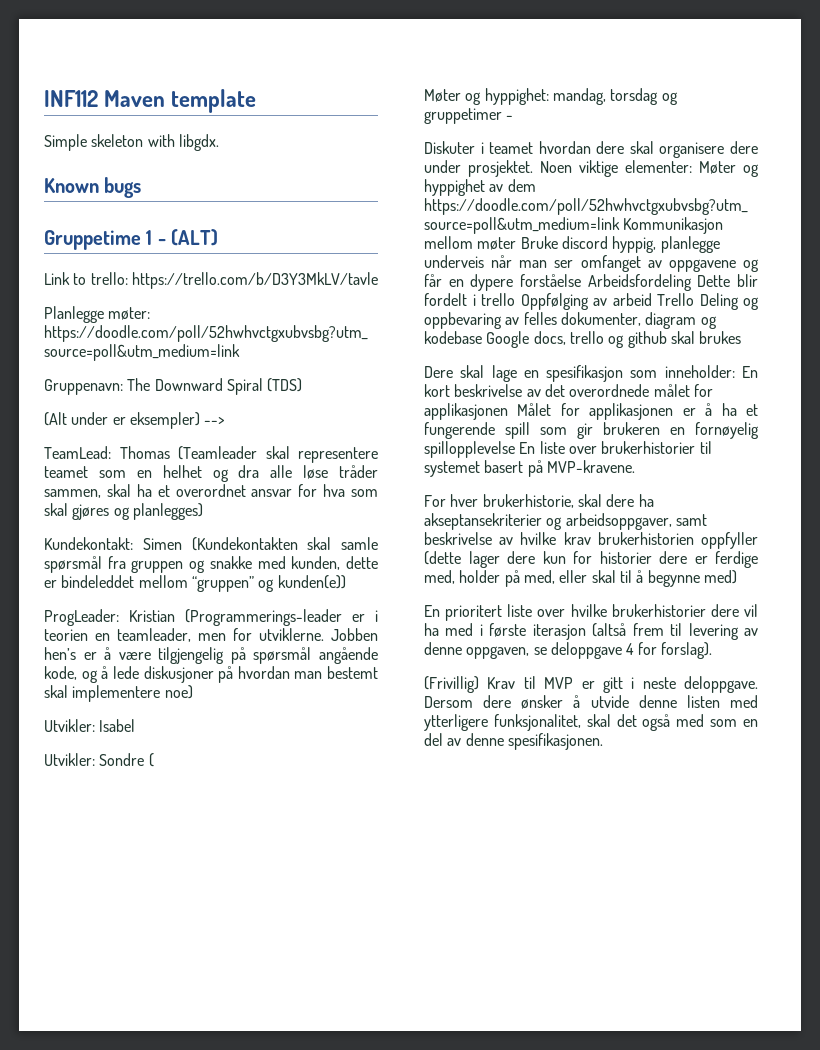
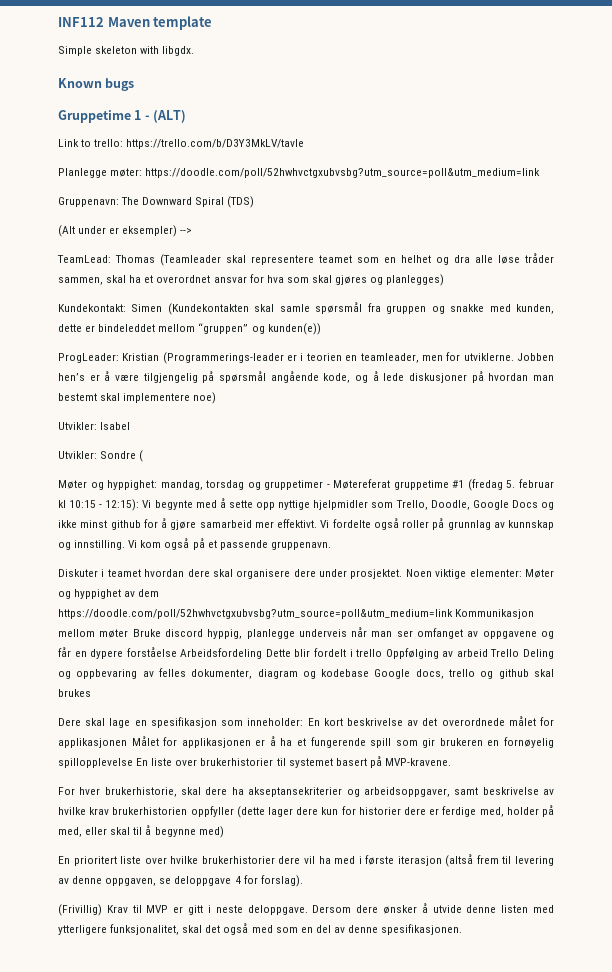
(514, 117) none -> [333,479,555,491] [58,498,554,511] [58,518,554,530] [58,538,331,550] Møtereferat gruppetime #1 (fredag 5. februar kl 10:15 - 12:15): Vi begynte med å sette opp nyttige hjelpmidler som Trello, Doodle, Google Docs og ikke minst github for å gjøre samarbeid mer effektivt. Vi fordelte også roller på grunnlag av kunnskap og innstilling. Vi kom også på et passende gruppenavn.

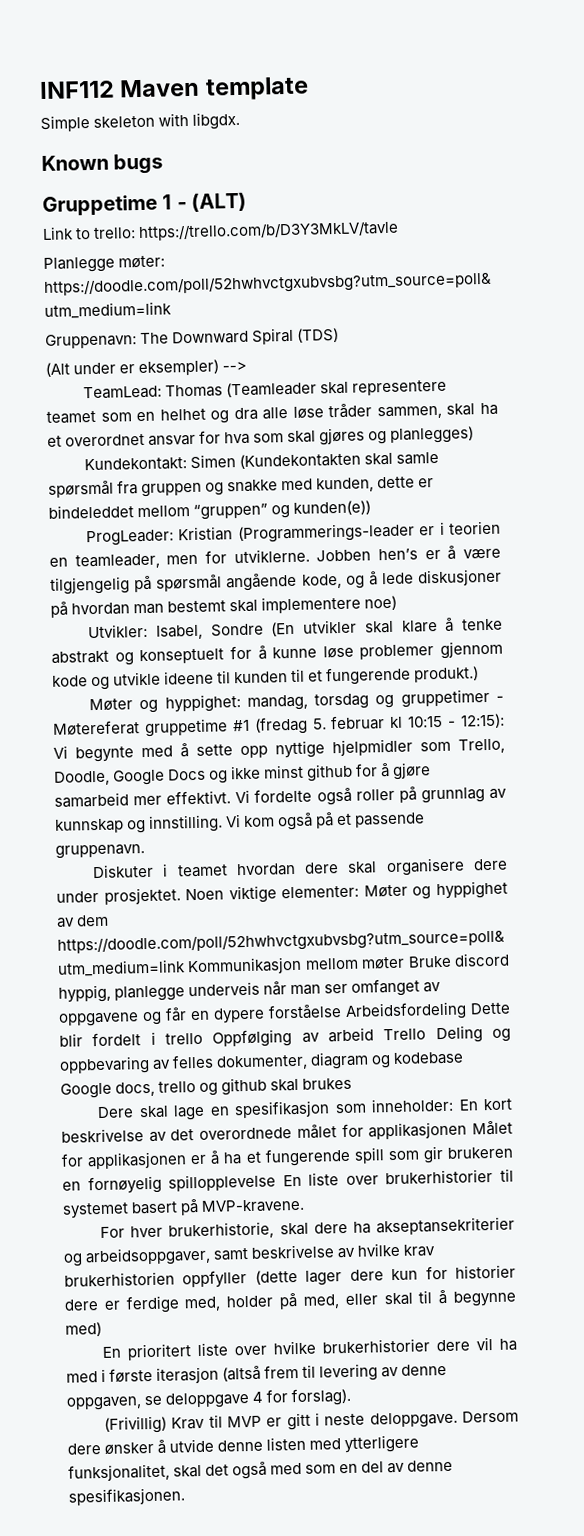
[100,422,131,430] [58,450,144,462] Isabel // Utvikler: Sondre ( -> [155,617,503,640] [51,640,503,666] [52,666,480,691] Isabel, Sondre (En utvikler skal klare å tenke abstrakt og konseptuelt for å kunne løse problemer gjennom kode og utvikle ideene til kunden til et fungerende produkt.)

